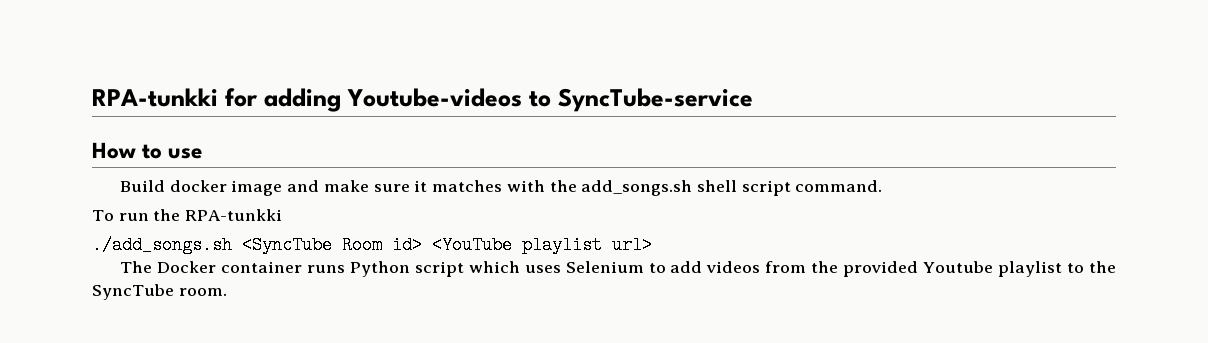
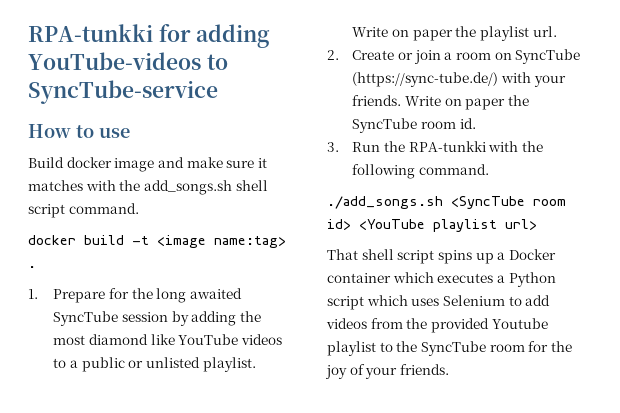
[347,88,522,107] Youtube-videos -> [28,52,201,70] YouTube-videos
[92,209,283,221] To run the RPA-tunkki -> [28,235,286,248] [28,266,36,268] [28,288,243,303] [53,311,262,326] [53,334,283,345] [53,357,256,372] [352,26,557,41] [327,49,581,64] [352,72,566,87] [352,95,530,110] [352,118,476,133] [327,141,544,152] [352,164,490,179] docker build -t <image name:tag> . // 1. Prepare for the long awaited SyncTube session by adding the most diamond like YouTube videos to a public or unlisted playlist. Write on paper the playlist url. // 2. Create or join a room on SyncTube (https://sync-tube.de/) with your friends. Write on paper the SyncTube room id. // 3. Run the RPA-tunkki with the following command.
[342,236,382,254] Room -> [533,199,566,206] room
[120,261,345,273] The Docker container runs -> [327,249,556,264] [327,272,505,283] That shell script spins up a Docker container which executes a
[178,288,227,296] room. -> [489,341,572,352] [325,364,449,379] room for the joy of your friends.

